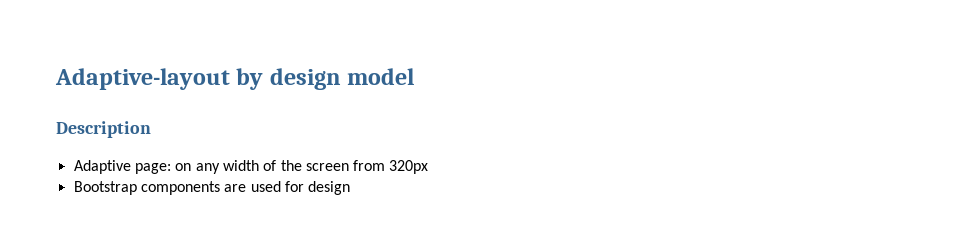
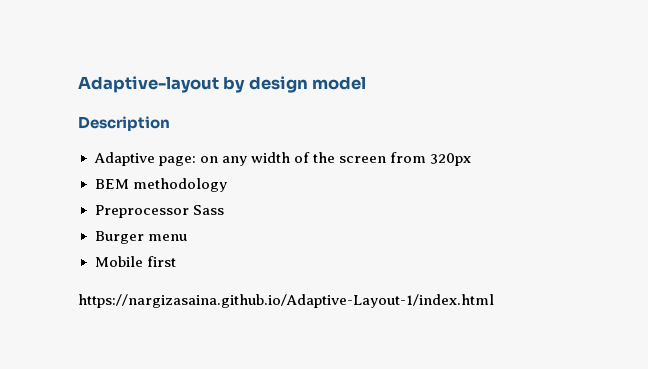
[73,181,351,195] Bootstrap components are used for design -> [94,178,227,192] [94,205,224,218] [94,231,187,244] [94,256,176,267] [78,294,494,308] BEM methodology // Preprocessor Sass // Burger menu // Mobile first // https://nargizasaina.github.io/Adaptive-Layout-1/index.html

